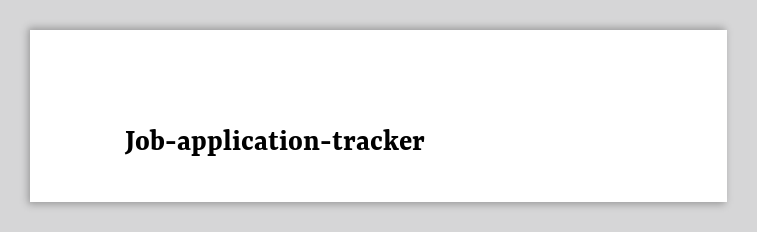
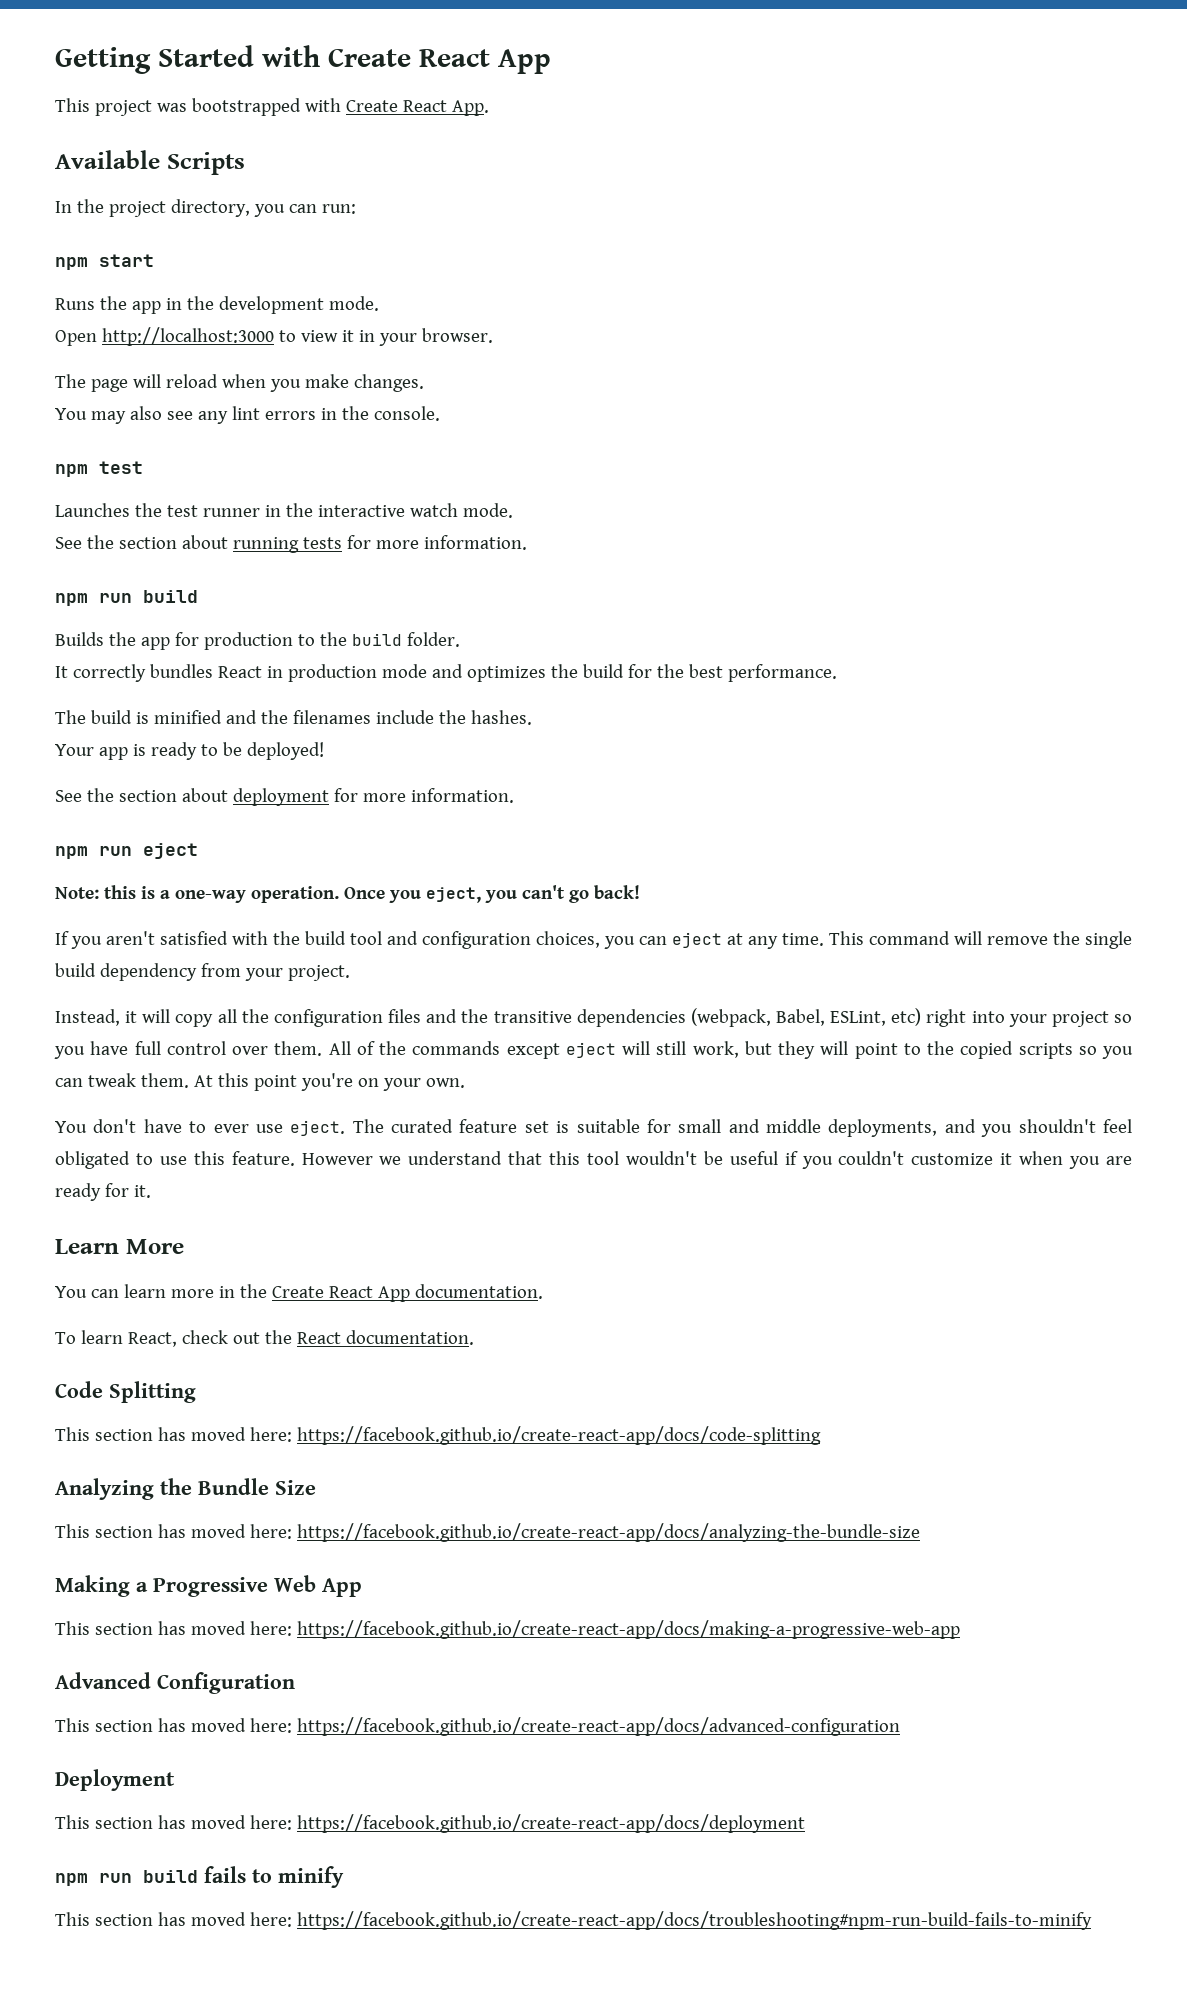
[124,129,425,156] Job-application-tracker -> [55,45,551,74] [55,98,489,116] [55,150,245,175] [55,199,356,217] [55,254,154,270] [55,296,379,314] [55,327,493,346] [55,374,424,392] [55,406,440,424] [55,461,143,477] [55,503,513,518] [55,535,527,553] [55,590,198,606] [55,632,460,650] [55,664,837,682] [55,710,532,725] [55,742,324,760] [55,788,514,806] [55,843,198,859] [55,885,640,903] [55,931,1132,949] [55,963,350,981] [55,1008,1132,1027] [54,1041,1133,1059] [55,1073,465,1091] [55,1119,1133,1137] [55,1151,1133,1169] [55,1183,151,1201] [55,1239,184,1254] [55,1284,543,1302] [55,1330,474,1347] [55,1381,196,1403] [55,1426,821,1445] [55,1478,316,1500] [55,1523,920,1542] [55,1575,362,1597] [55,1620,960,1639] [55,1672,295,1694] [55,1717,900,1736] [55,1769,175,1791] [55,1814,805,1833] [55,1866,344,1888] [55,1911,1092,1930] Getting Started with Create React App // This project was bootstrapped with Create React App. // Available Scripts // In the project directory, you can run: // npm start // Runs the app in the development mode. // Open http://localhost:3000 to view it in your browser. // The page will reload when you make changes. // You may also see any lint errors in the console. // npm test // Launches the test runner in the interactive watch mode. // See the section about running tests for more information. // npm run build // Builds the app for production to the build folder. // It correctly bundles React in production mode and optimizes the build for the best performance. // The build is minified and the filenames include the hashes. // Your app is ready to be deployed! // See the section about deployment for more information. // npm run eject // Note: this is a one-way operation. Once you eject, you can't go back! // If you aren't satisfied with the build tool and configuration choices, you can eject at any time. This command will remove the single build dependency from your project. // Instead, it will copy all the configuration files and the transitive dependencies (webpack, Babel, ESLint, etc) right into your project so you have full control over them. All of the commands except eject will still work, but they will point to the copied scripts so you can tweak them. At this point you're on your own. // You don't have to ever use eject. The curated feature set is suitable for small and middle deployments, and you shouldn't feel obligated to use this feature. However we understand that this tool wouldn't be useful if you couldn't customize it when you are ready for it. // Learn More // You can learn more in the Create React App documentation. // To learn React, check out the React documentation. // Code Splitting // This section has moved here: https://facebook.github.io/create-react-app/docs/code-splitting // Analyzing the Bundle Size // This section has moved here: https://facebook.github.io/create-react-app/docs/analyzing-the-bundle-size // Making a Progressive Web App // This section has moved here: https://facebook.github.io/create-react-app/docs/making-a-progressive-web-app // Advanced Configuration // This section has moved here: https://facebook.github.io/create-react-app/docs/advanced-configuration // Deployment // This section has moved here: https://facebook.github.io/create-react-app/docs/deployment // npm run build fails to minify // This section has moved here: https://facebook.github.io/create-react-app/docs/troubleshooting#npm-run-build-fails-to-minify

